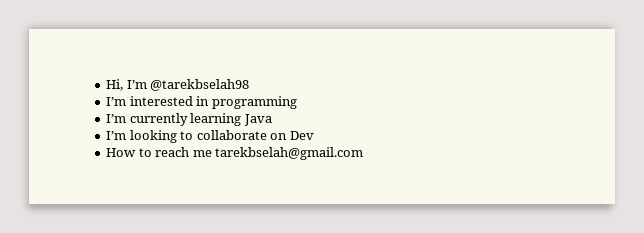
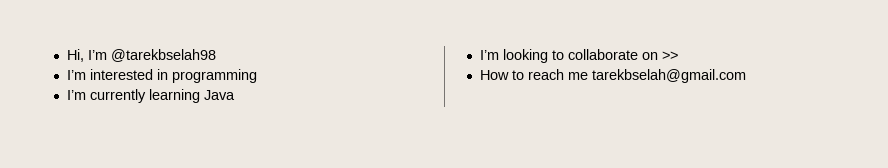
[289,131,314,140] Dev -> [661,51,678,60] >>

